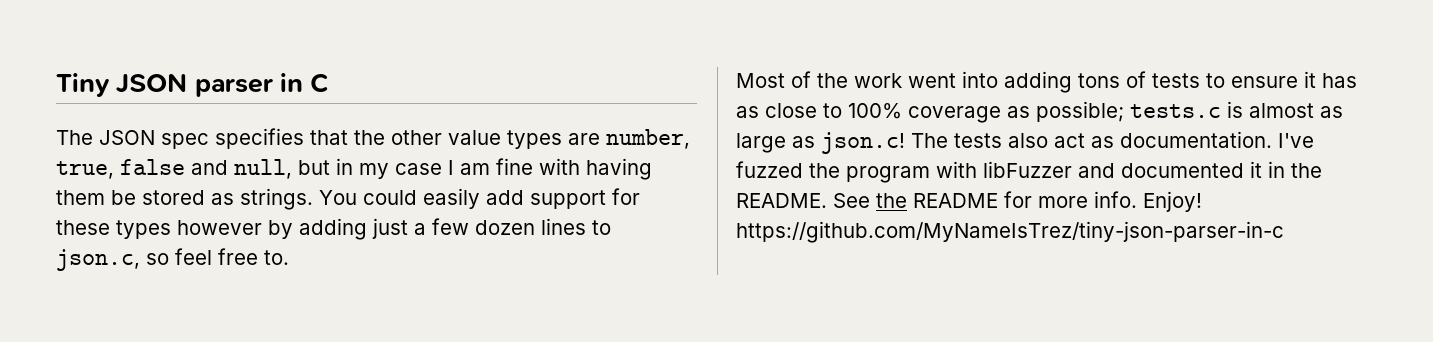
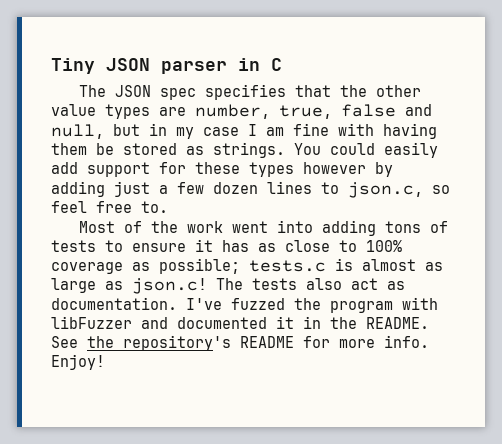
(907, 200) none -> [123,335,231,351] repository's
[736,221,1284,243] https://github.com/MyNameIsTrez/tiny-json-parser-in-c -> (105, 362) none

